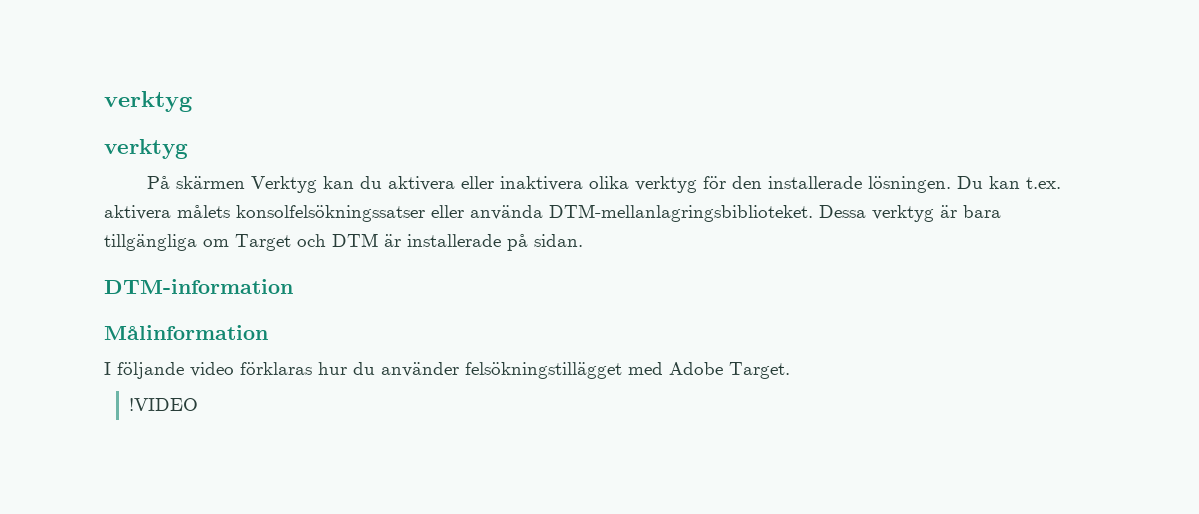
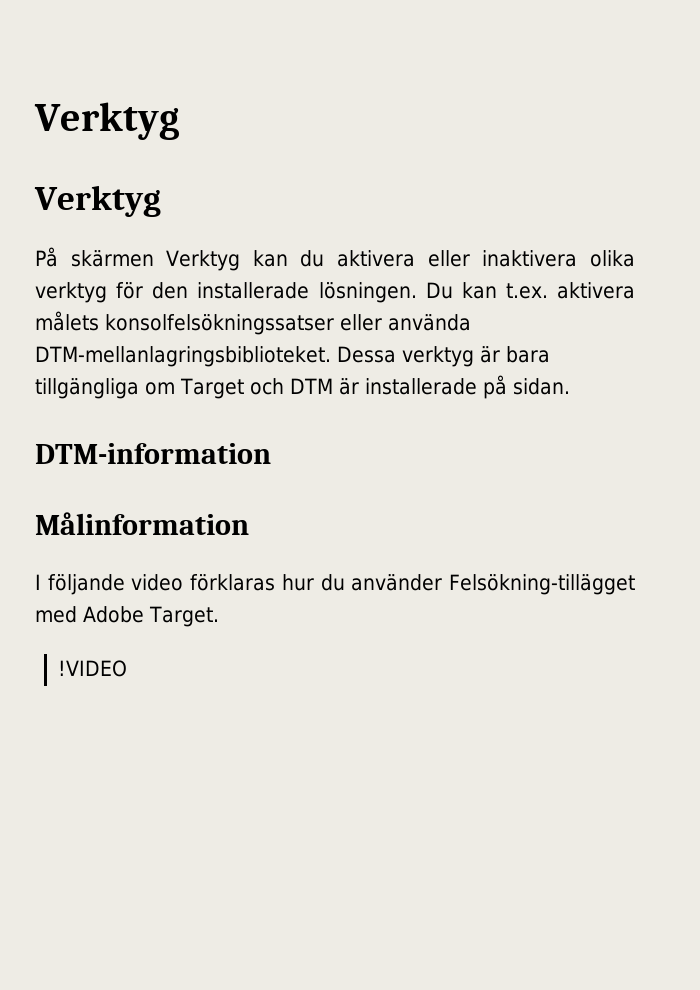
[104,91,192,112] [104,139,188,159] verktyg // verktyg -> [34,102,179,140] [34,185,161,217] Verktyg // Verktyg
[465,362,622,379] felsökningstillägget -> [449,574,636,595] Felsökning-tillägget

